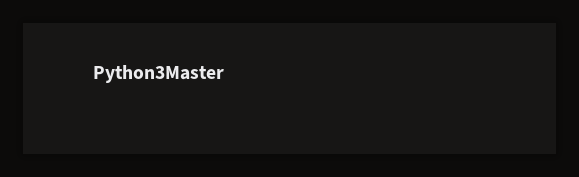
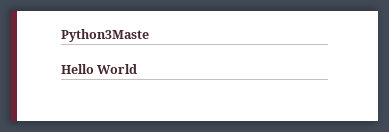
[93,65,224,83] Python3Master -> [61,29,149,42] [61,64,138,74] Python3Maste // Hello World

